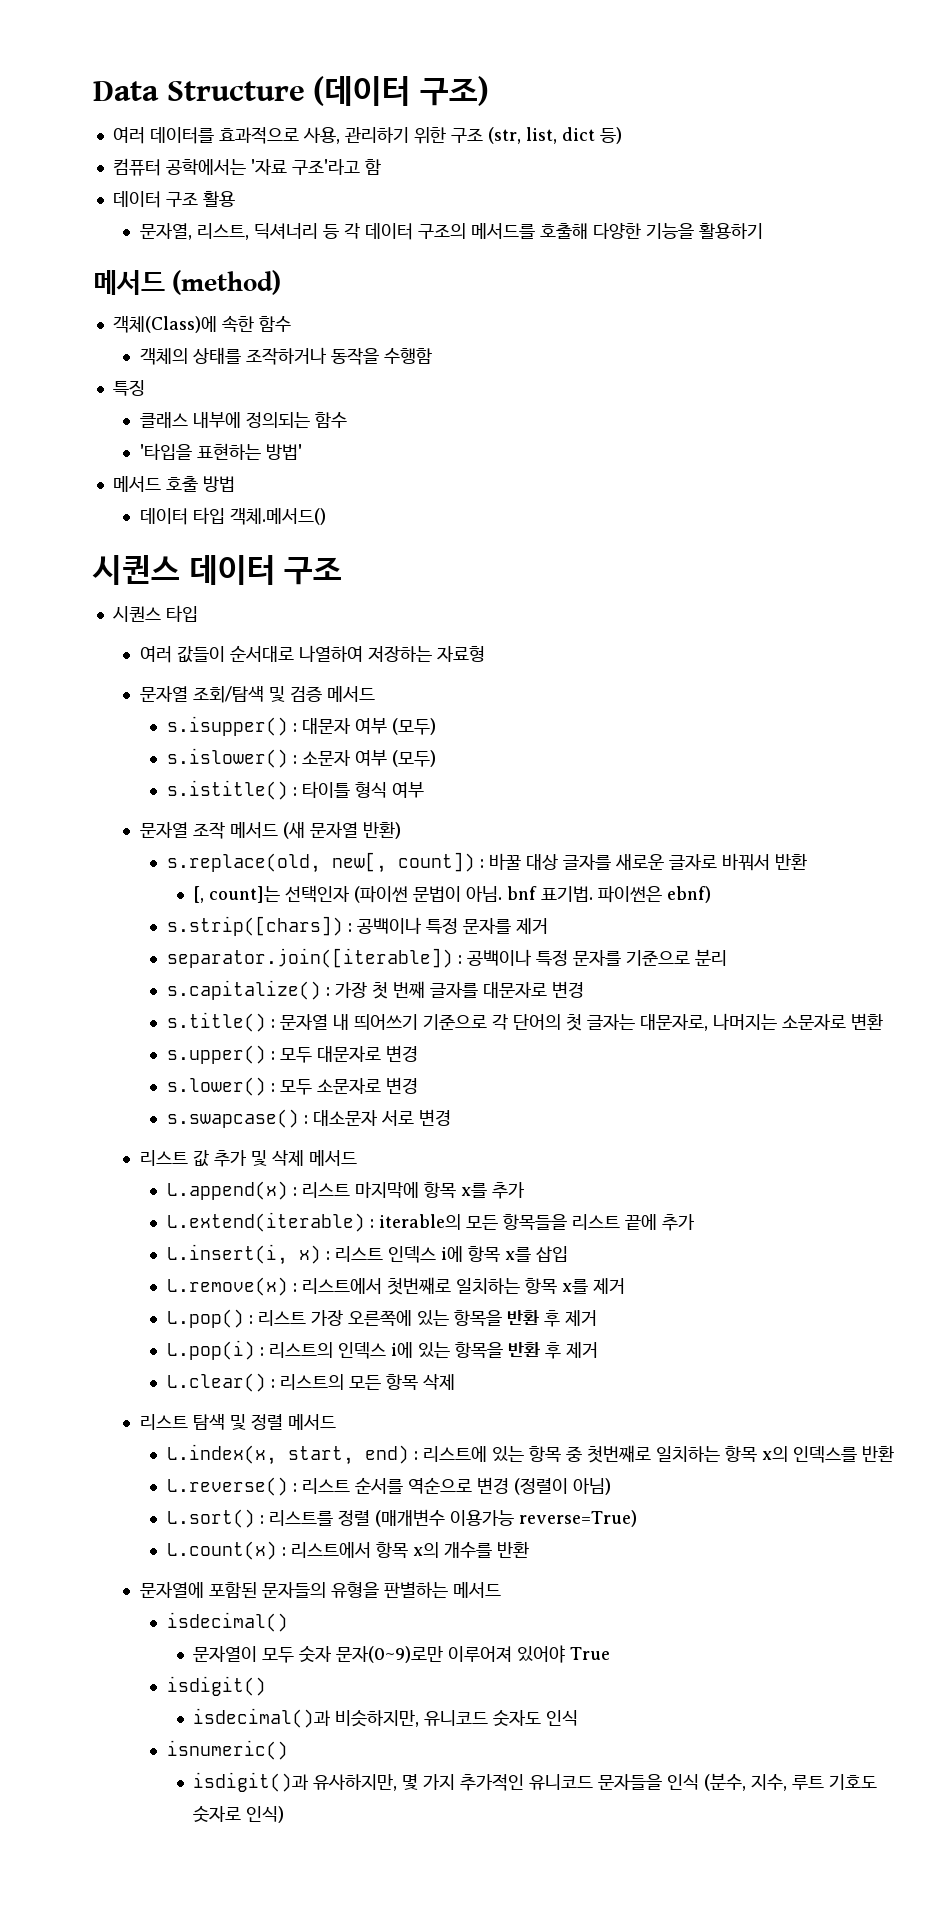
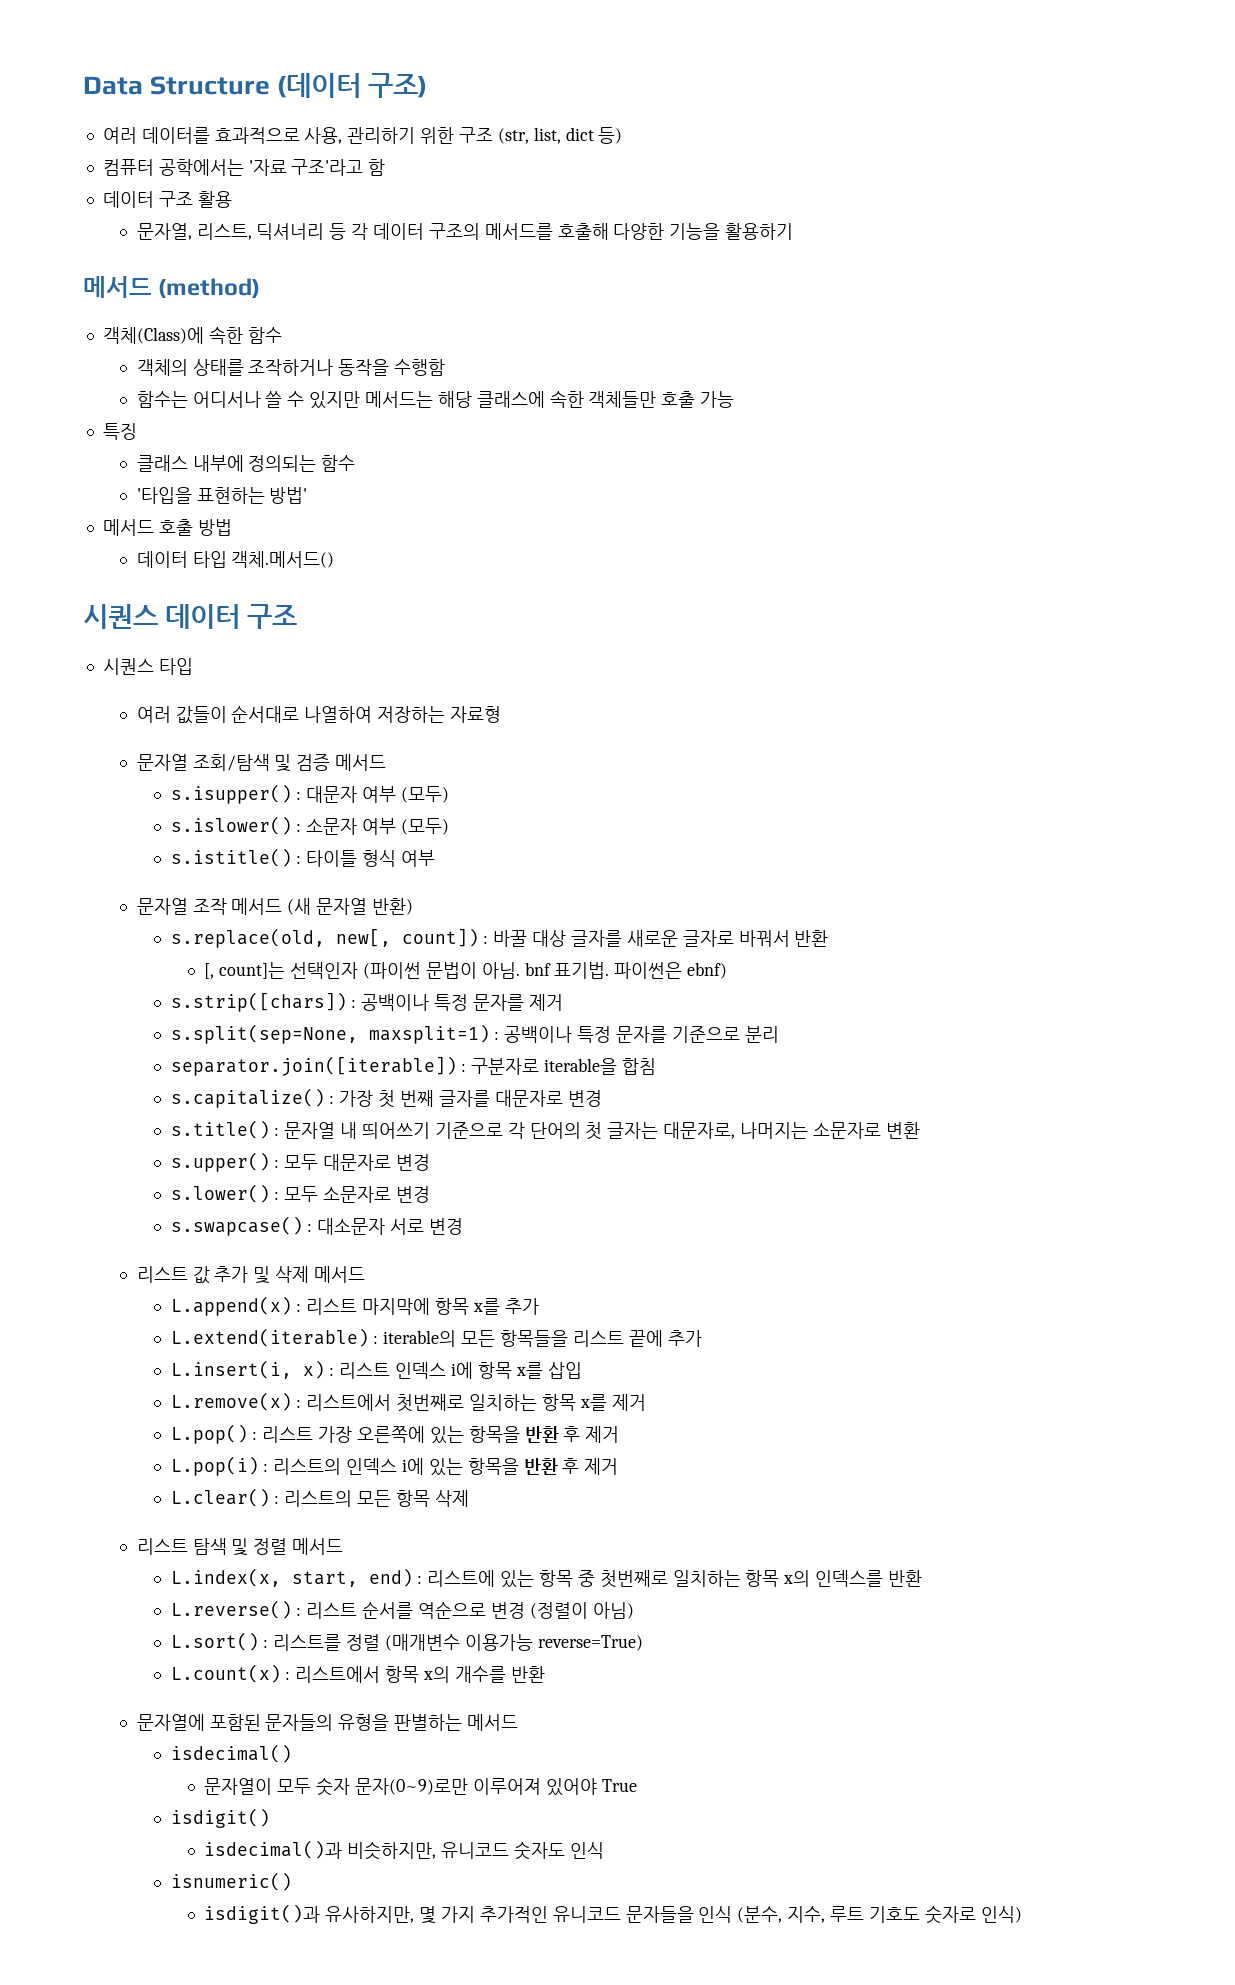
(432, 356) none -> [136,390,735,409] // 함수는 어디서나 쓸 수 있지만 메서드는 해당 클래스에 속한 객체들만 호출 가능
[166,948,453,968] separator.join([iterable]) -> [170,1024,490,1044] s.split(sep=None, maxsplit=1)
(727, 957) none -> [170,1056,656,1076] // separator.join([iterable]) : 구분자로 iterable을 합침

